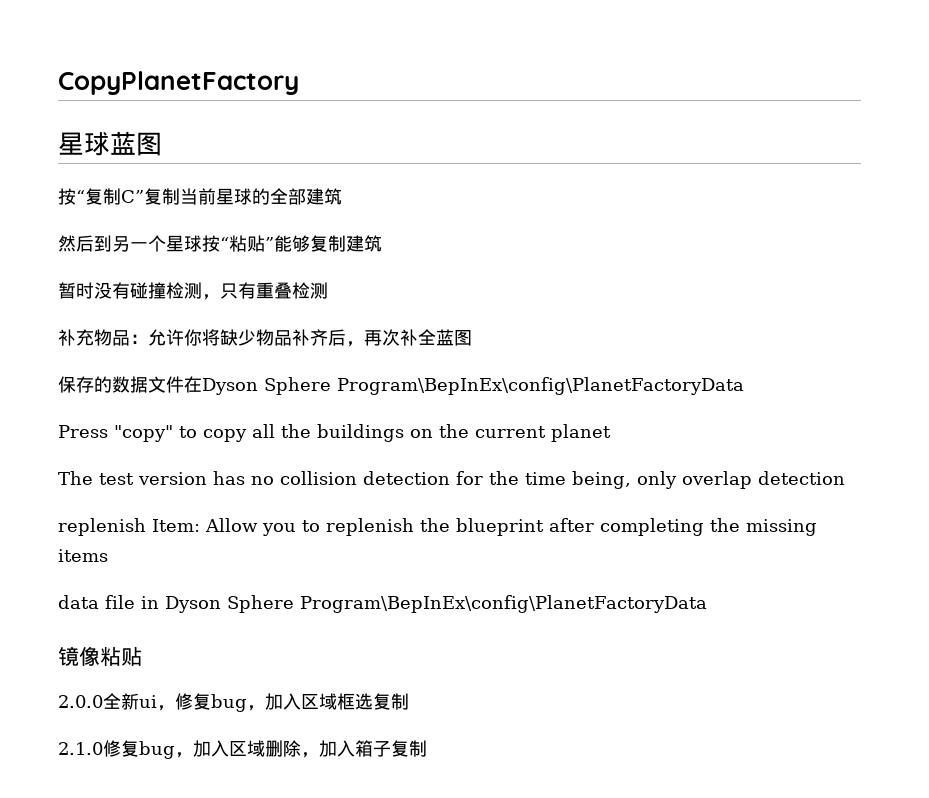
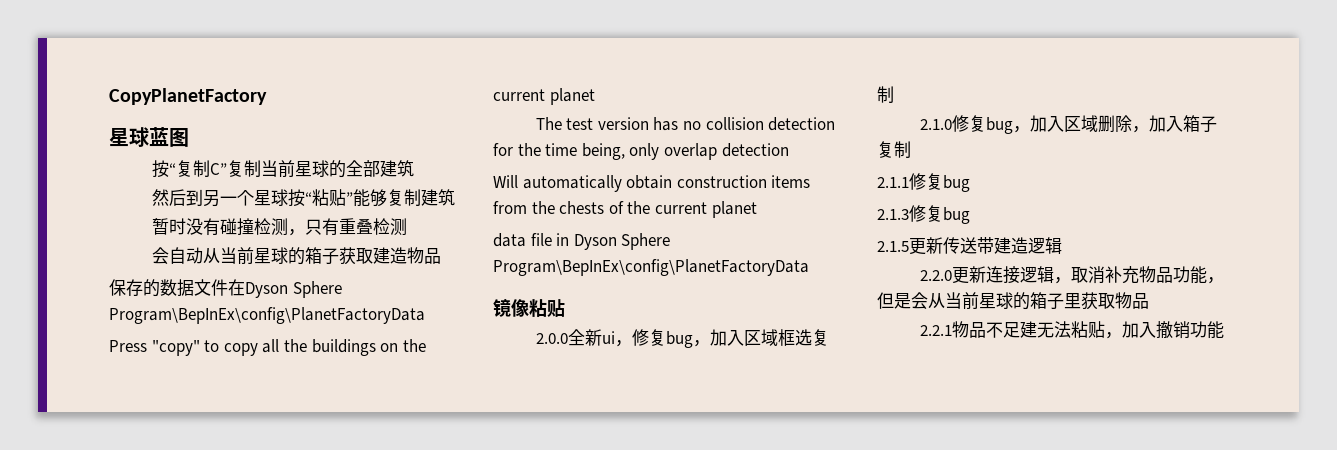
[58,329,472,347] 补充物品：允许你将缺少物品补齐后，再次补全蓝图 -> [151,247,441,265] 会自动从当前星球的箱子获取建造物品
[58,518,817,536] [58,549,108,562] replenish Item: Allow you to replenish the blueprint after completing the missing items -> [493,175,811,192] [493,201,757,218] Will automatically obtain construction items from the chests of the current planet
(427, 748) none -> [877,173,970,192] [877,205,970,224] [877,237,1062,255] [919,266,1224,284] [877,292,1149,310] [919,321,1224,339] // 2.1.1修复bug // 2.1.3修复bug // 2.1.5更新传送带建造逻辑 // 2.2.0更新连接逻辑，取消补充物品功能，但是会从当前星球的箱子里获取物品 // 2.2.1物品不足建无法粘贴，加入撤销功能

